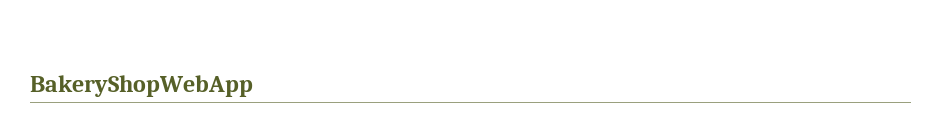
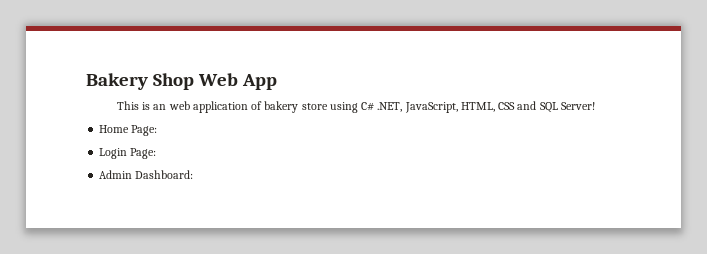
[30,75,253,97] BakeryShopWebApp -> [86,73,277,90] [117,101,595,113] [99,125,158,136] [99,148,157,159] [99,170,194,179] Bakery Shop Web App // This is an web application of bakery store using C# .NET, JavaScript, HTML, CSS and SQL Server! // Home Page: // Login Page: // Admin Dashboard:

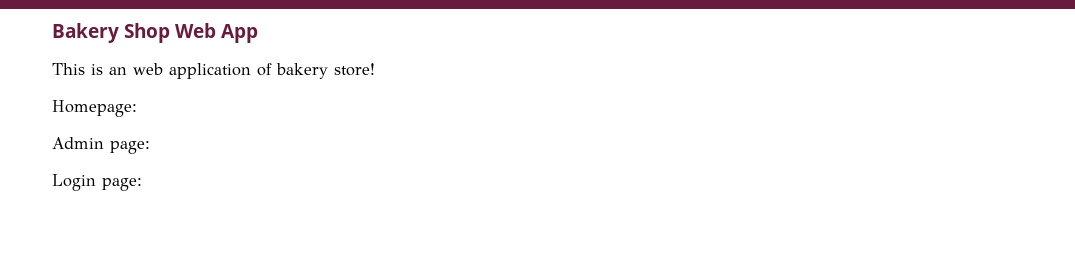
[301,101,595,113] [99,125,158,136] [99,148,157,159] [99,170,194,179] store using C# .NET, JavaScript, HTML, CSS and SQL Server! // Home Page: // Login Page: // Admin Dashboard: -> [334,63,375,76] [52,100,137,117] [52,137,150,154] [52,174,142,191] store! // Homepage: // Admin page: // Login page:

